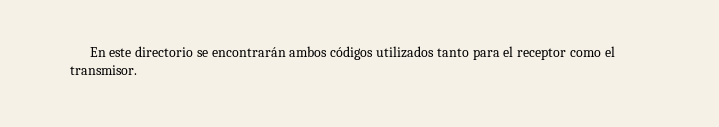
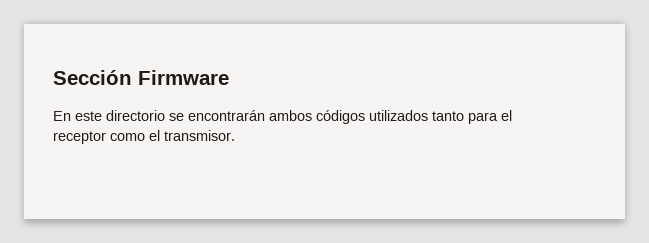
(89, 52) none -> [53,70,229,85] Sección Firmware //

